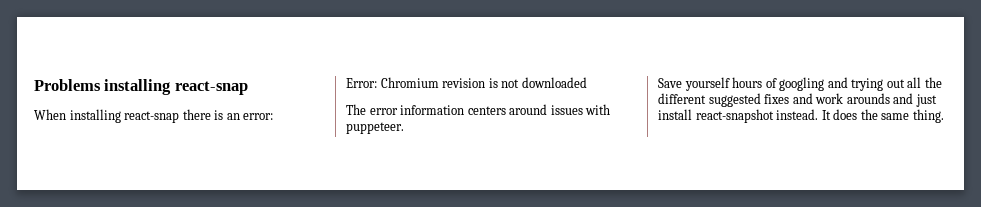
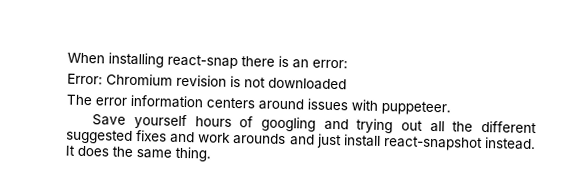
[34,79,248,95] Problems installing react-snap // -> (67, 58) none

